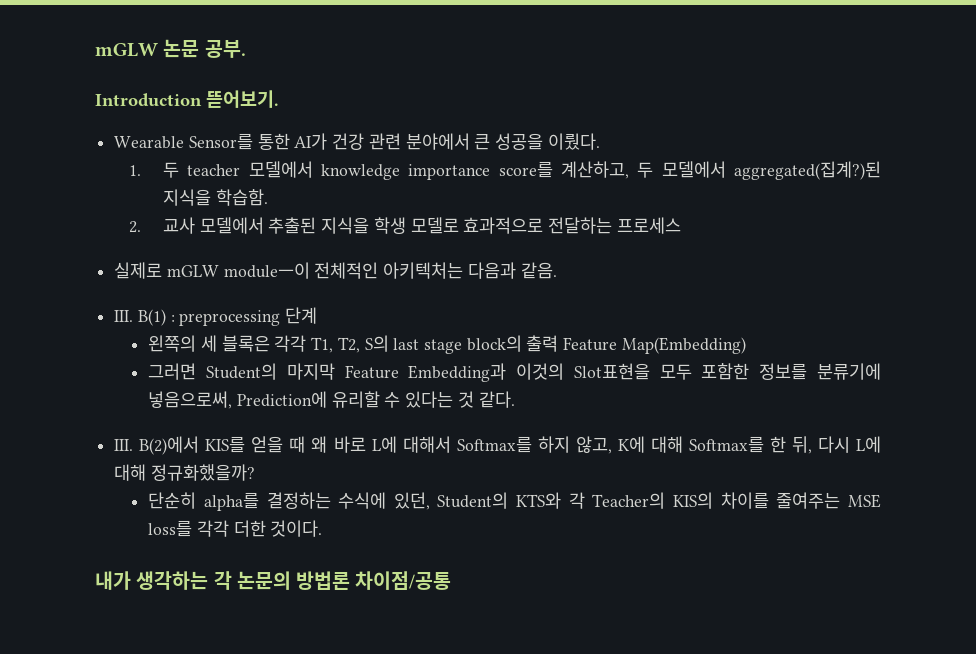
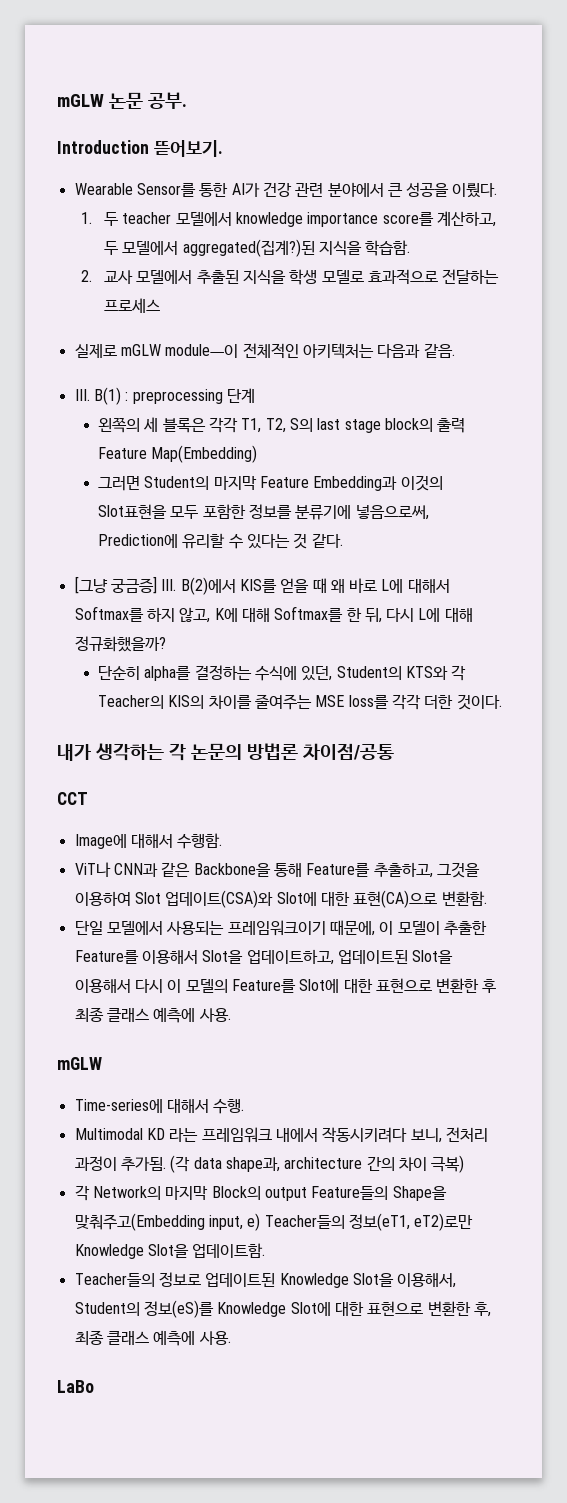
(515, 399) none -> [74,576,157,594] [그냥 궁금증]
(452, 580) none -> [57,792,88,805] [74,833,223,849] [74,862,480,878] [74,890,487,908] [74,920,487,936] [74,949,454,965] [74,978,497,993] [74,1007,231,1023] [57,1057,102,1070] [74,1098,245,1114] [74,1127,488,1143] [74,1155,465,1173] [74,1185,447,1201] [74,1213,474,1231] [74,1243,266,1259] [74,1272,457,1288] [74,1300,491,1318] [74,1330,231,1346] [57,1380,94,1393] // CCT // Image에 대해서 수행함. // ViT나 CNN과 같은 Backbone을 통해 Feature를 추출하고, 그것을 이용하여 Slot 업데이트(CSA)와 Slot에 대한 표현(CA)으로 변환함. // 단일 모델에서 사용되는 프레임워크이기 때문에, 이 모델이 추출한 Feature를 이용해서 Slot을 업데이트하고, 업데이트된 Slot을 이용해서 다시 이 모델의 Feature를 Slot에 대한 표현으로 변환한 후 최종 클래스 예측에 사용. // mGLW // Time-series에 대해서 수행. // Multimodal KD 라는 프레임워크 내에서 작동시키려다 보니, 전처리 과정이 추가됨. (각 data shape과, architecture 간의 차이 극복) // 각 Network의 마지막 Block의 output Feature들의 Shape을 맞춰주고(Embedding input, e) Teacher들의 정보(eT1, eT2)로만 Knowledge Slot을 업데이트함. // Teacher들의 정보로 업데이트된 Knowledge Slot을 이용해서, Student의 정보(eS)를 Knowledge Slot에 대한 표현으로 변환한 후, 최종 클래스 예측에 사용. // LaBo

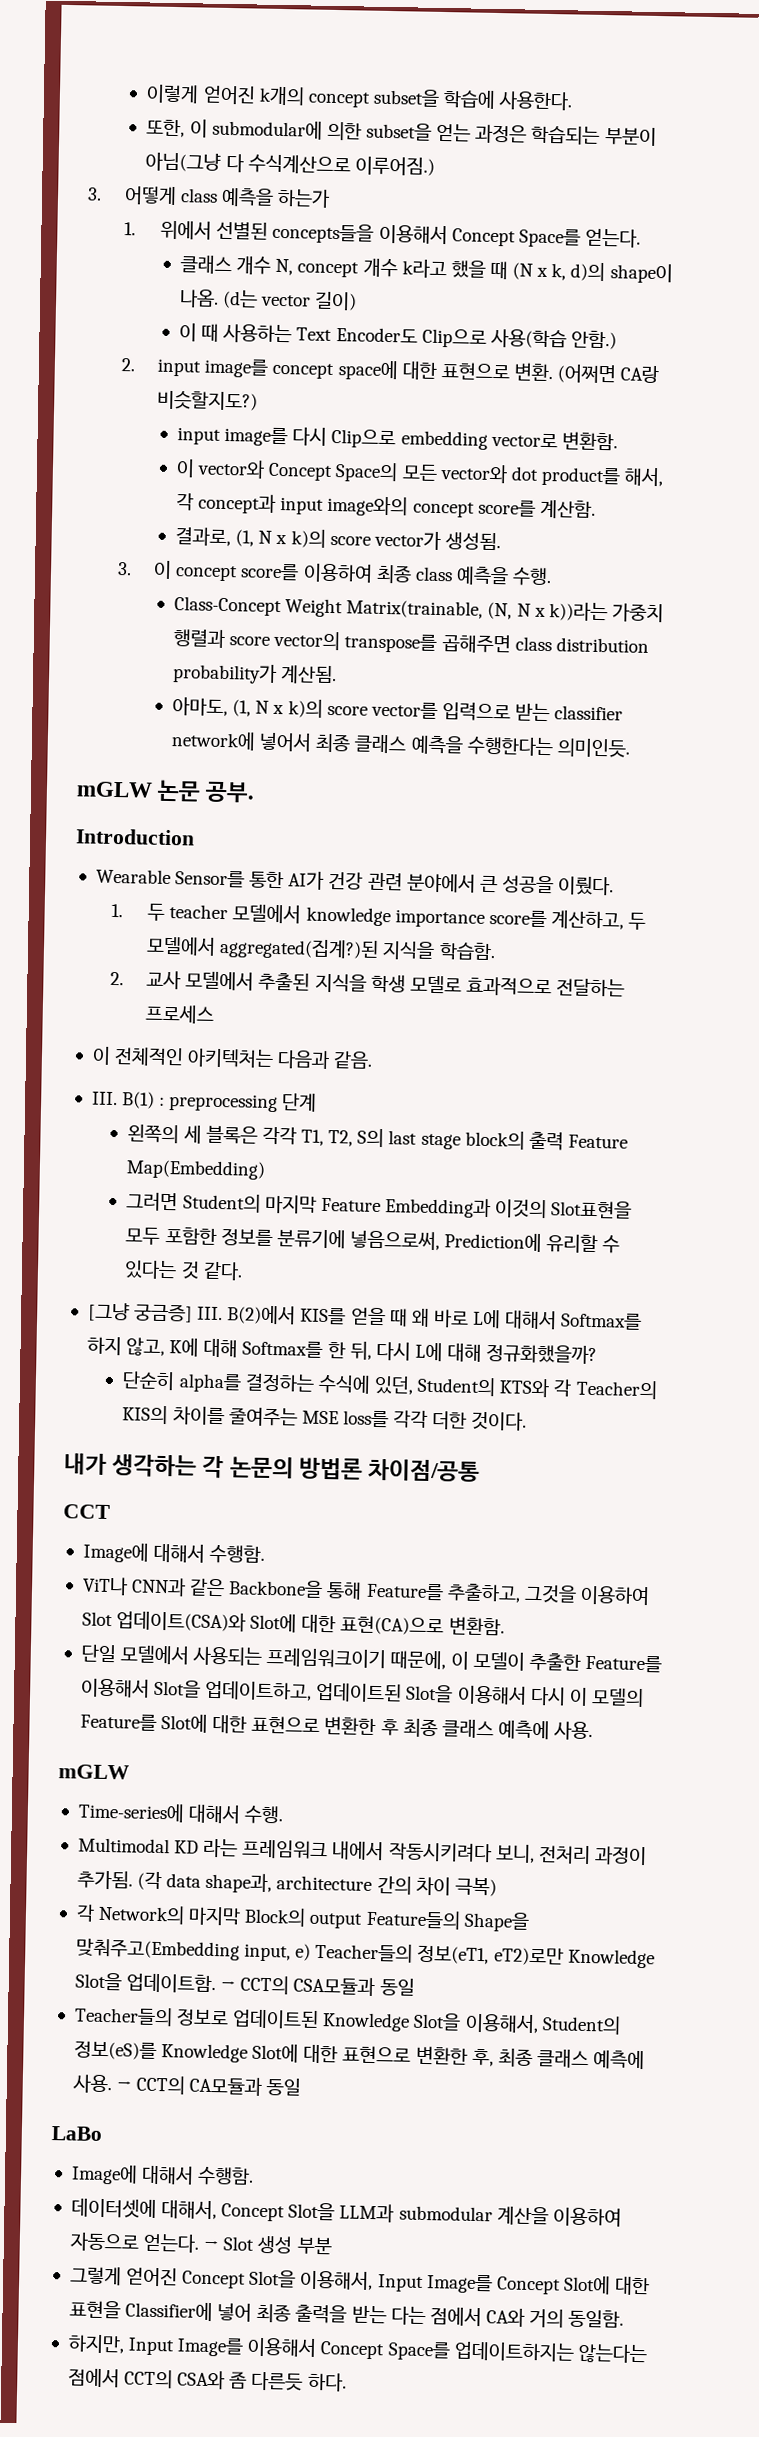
(57, 100) none -> [146,84,574,111] [146,119,657,146] [145,152,435,176] [87,186,330,208] [123,220,641,248] [180,255,673,284] [179,289,358,311] [179,323,617,350] [120,358,660,384] [157,389,259,411] [177,426,618,451] [176,459,665,487] [176,493,596,519] [175,527,501,551] [116,560,553,587] [174,596,664,623] [173,629,649,654] [172,663,338,685] [172,697,624,722] [171,731,630,758] 이렇게 얻어진 k개의 concept subset을 학습에 사용한다. // 또한, 이 submodular에 의한 subset을 얻는 과정은 학습되는 부분이 아님(그냥 다 수식계산으로 이루어짐.) // 3. 어떻게 class 예측을 하는가 // 1. 위에서 선별된 concepts들을 이용해서 Concept Space를 얻는다. // 클래스 개수 N, concept 개수 k라고 했을 때 (N x k, d)의 shape이 나옴. (d는 vector 길이) // 이 때 사용하는 Text Encoder도 Clip으로 사용(학습 안함.) // 2. input image를 concept space에 대한 표현으로 변환. (어쩌면 CA랑 비슷할지도?) // input image를 다시 Clip으로 embedding vector로 변환함. // 이 vector와 Concept Space의 모든 vector와 dot product를 해서, 각 concept과 input image와의 concept score를 계산함. // 결과로, (1, N x k)의 score vector가 생성됨. // 3. 이 concept score를 이용하여 최종 class 예측을 수행. // Class-Concept Weight Matrix(trainable, (N, N x k))라는 가중치 행렬과 score vector의 transpose를 곱해주면 class distribution probability가 계산됨. // 아마도, (1, N x k)의 score vector를 입력으로 받는 classifier network에 넣어서 최종 클래스 예측을 수행한다는 의미인듯. //
[153,140,223,157] 뜯어보기. -> (195, 837) none
[74,344,239,358] 실제로 mGLW moduleㅡ이 -> [91,1046,111,1065] 이
(266, 1250) none -> [220,1975,415,1997] → CCT의 CSA모듈과 동일
[57,1380,94,1393] // LaBo -> [116,2075,302,2096] [51,2126,102,2141] [70,2164,255,2186] [70,2198,622,2227] [69,2232,332,2255] [69,2266,651,2296] [68,2300,625,2328] [67,2334,648,2364] [67,2368,347,2392] → CCT의 CA모듈과 동일 // LaBo // Image에 대해서 수행함. // 데이터셋에 대해서, Concept Slot을 LLM과 submodular 계산을 이용하여 자동으로 얻는다. → Slot 생성 부분 // 그렇게 얻어진 Concept Slot을 이용해서, Input Image를 Concept Slot에 대한 표현을 Classifier에 넣어 최종 출력을 받는 다는 점에서 CA와 거의 동일함. // 하지만, Input Image를 이용해서 Concept Space를 업데이트하지는 않는다는 점에서 CCT의 CSA와 좀 다른듯 하다.

